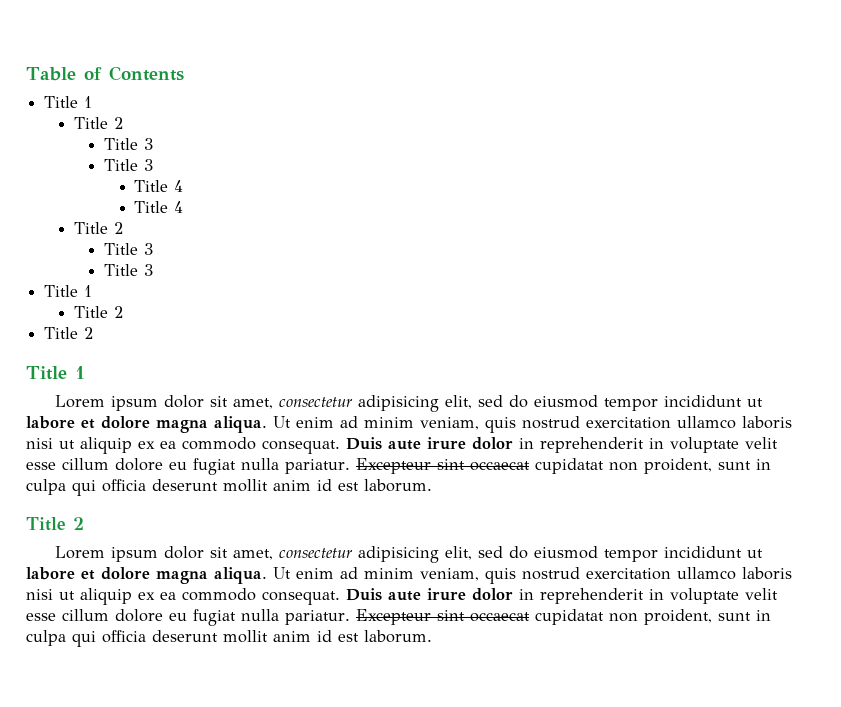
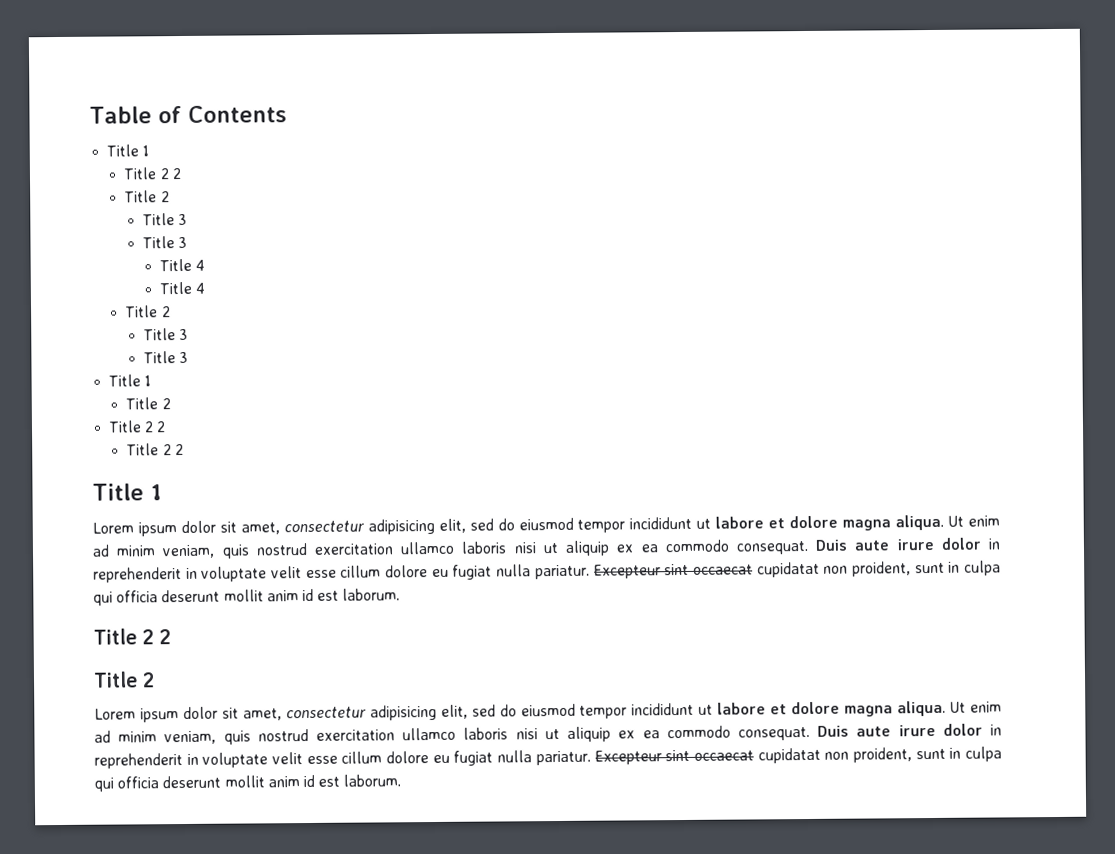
(93, 102) none -> [123,167,181,180] // Title 2 2
(94, 333) none -> [156,421,167,433] [126,443,184,456] 2 // Title 2 2
(432, 485) none -> [93,628,171,645] // Title 2 2

